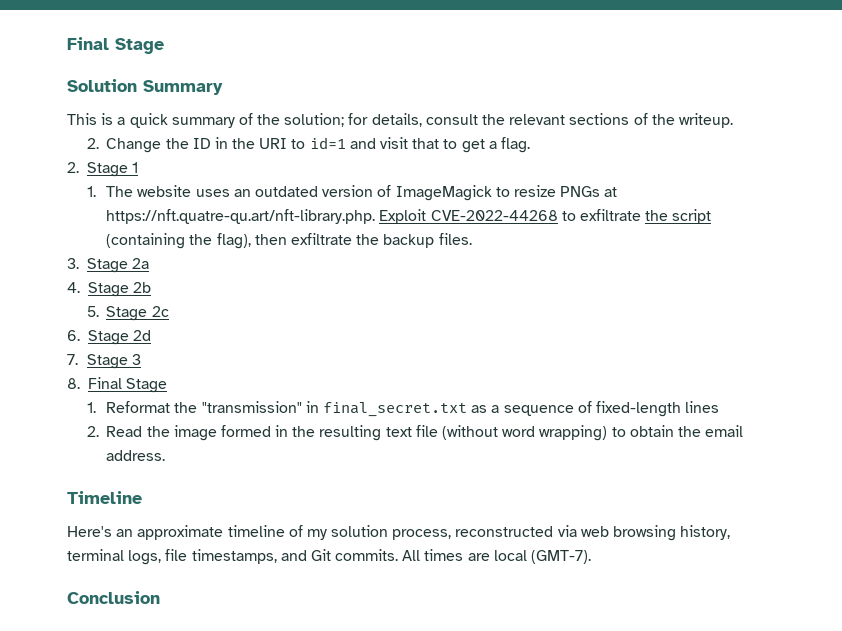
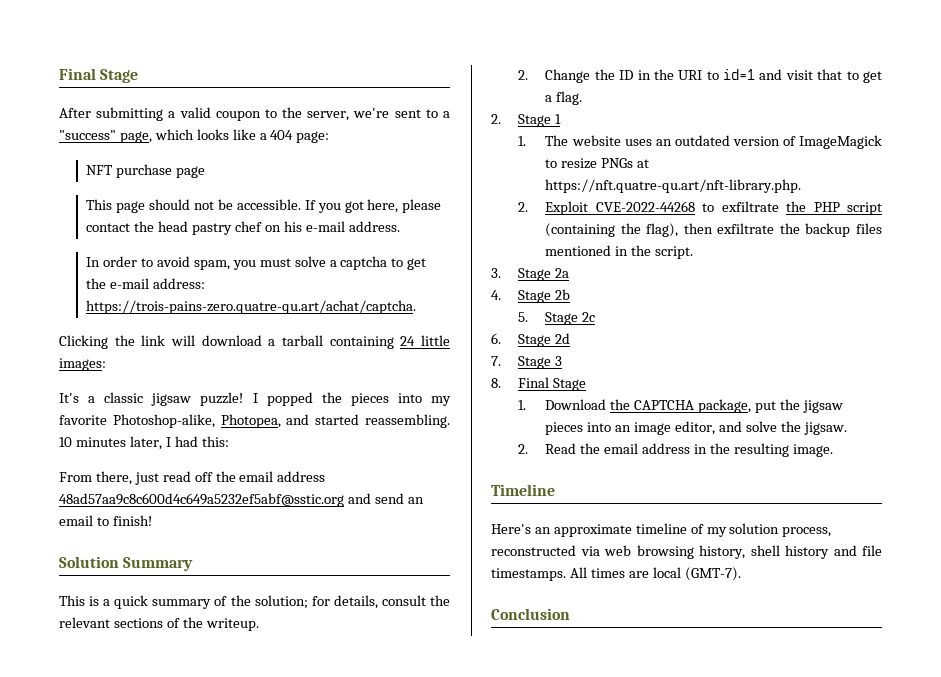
[67,37,164,54] Final Stage -> [59,68,139,83] [59,107,451,121] [59,129,330,143] [86,164,206,178] [86,199,442,213] [86,221,400,235] [86,256,427,270] [86,278,206,289] [86,300,417,314] [59,335,451,349] [59,358,106,371] [59,392,452,406] [59,414,451,428] [59,436,229,450] [59,471,326,485] [59,493,424,507] [59,515,152,526] Final Stage // After submitting a valid coupon to the server, we're sent to a "success" page, which looks like a 404 page: // NFT purchase page // This page should not be accessible. If you got here, please contact the head pastry chef on his e-mail address. // In order to avoid spam, you must solve a captcha to get the e-mail address: https://trois-pains-zero.quatre-qu.art/achat/captcha. // Clicking the link will download a tarball containing 24 little images: // It's a classic jigsaw puzzle! I popped the pieces into my favorite Photoshop-alike, Photopea, and started reassembling. 10 minutes later, I had this: // From there, just read off the email address 48ad57aa9c8c600d4c649a5232ef5abf@sstic.org and send an email to finish!
(376, 216) none -> [518,202,529,212] // 2.
(669, 215) none -> [813,202,840,212] PHP
[438,233,472,245] files. -> [856,223,882,234] [545,245,694,259] files mentioned in the script.
[106,401,720,417] Reformat the "transmission" in final_secret.txt as a sequence of fixed-length lines -> [545,399,843,413] [545,421,847,435] Download the CAPTCHA package, put the jigsaw pieces into an image editor, and solve the jigsaw.
[173,425,271,441] image formed -> [604,443,691,454] email address
[385,425,744,441] [106,450,166,461] text file (without word wrapping) to obtain the email address. -> [792,444,833,457] image.
[67,549,399,565] terminal logs, file timestamps, and Git commits. -> [750,545,882,559] [491,568,566,581] shell history and file timestamps.

